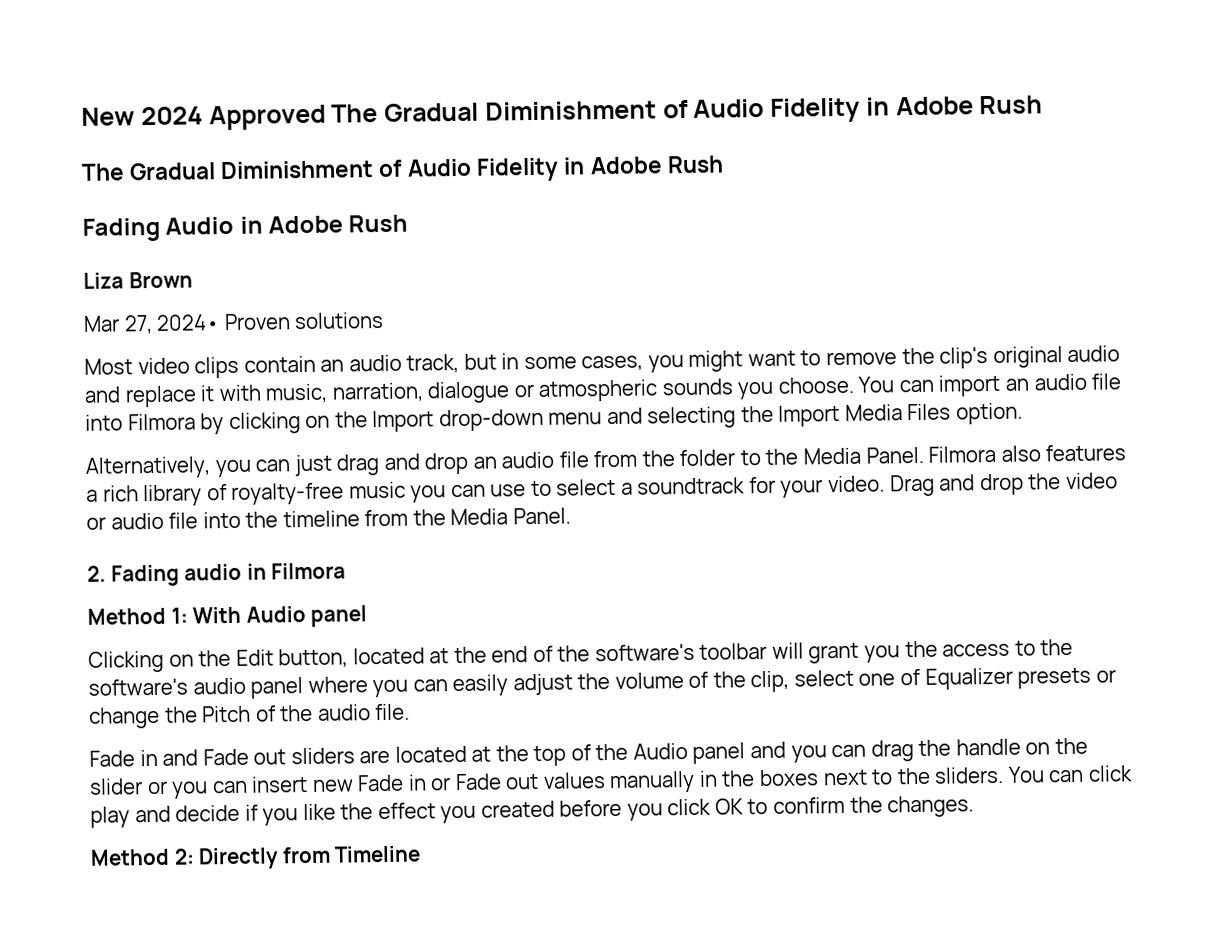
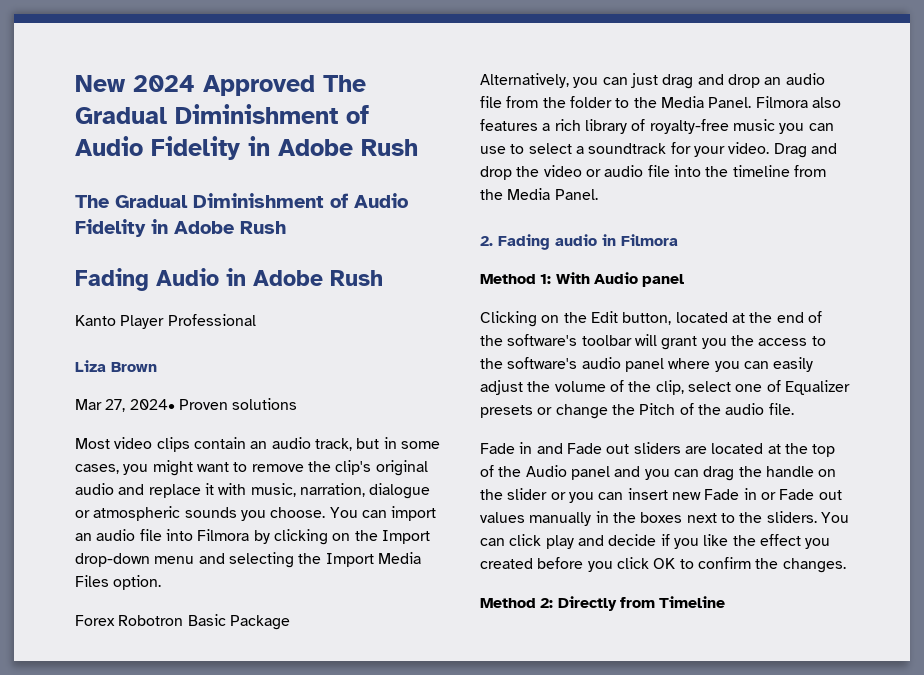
(409, 223) none -> [75,314,256,329] // Kanto Player Professional
(1024, 413) none -> [75,614,290,630] // Forex Robotron Basic Package

